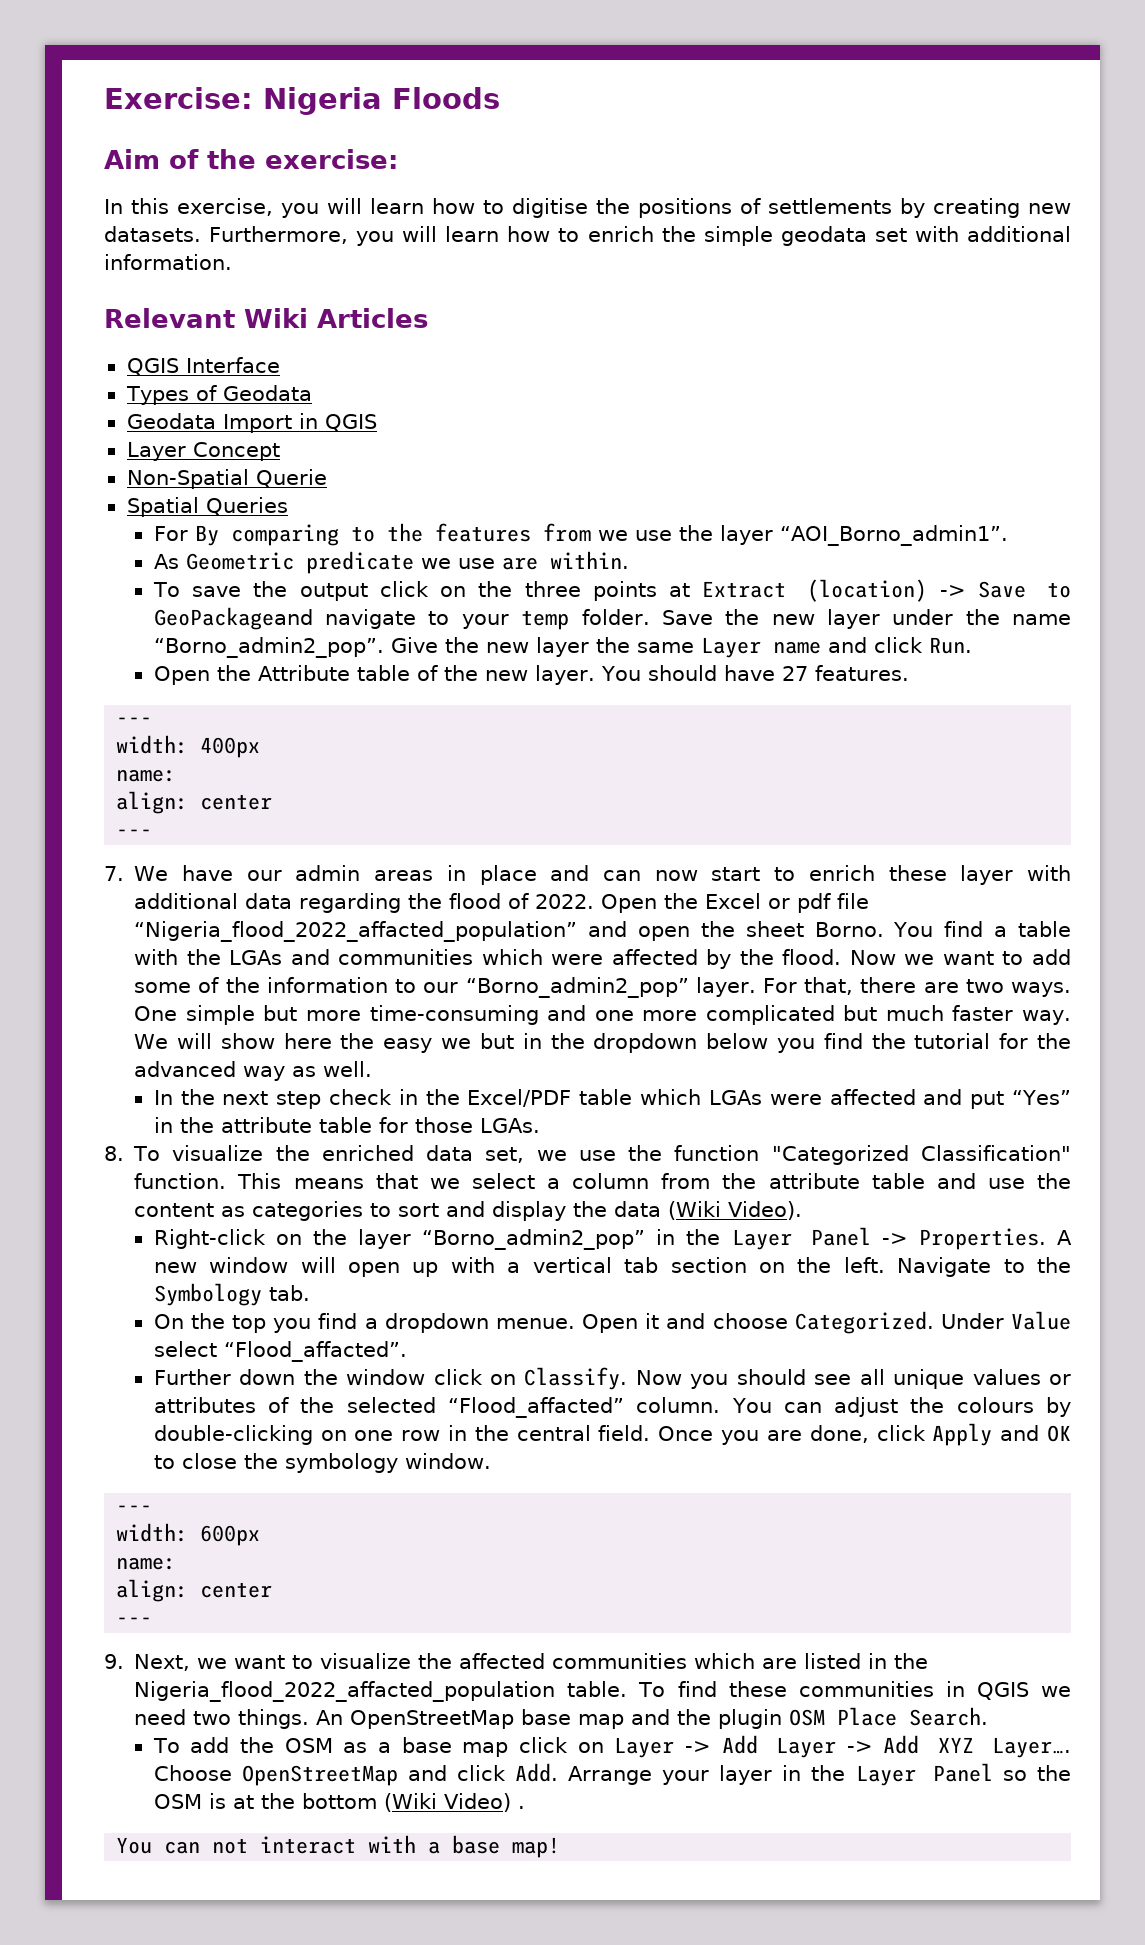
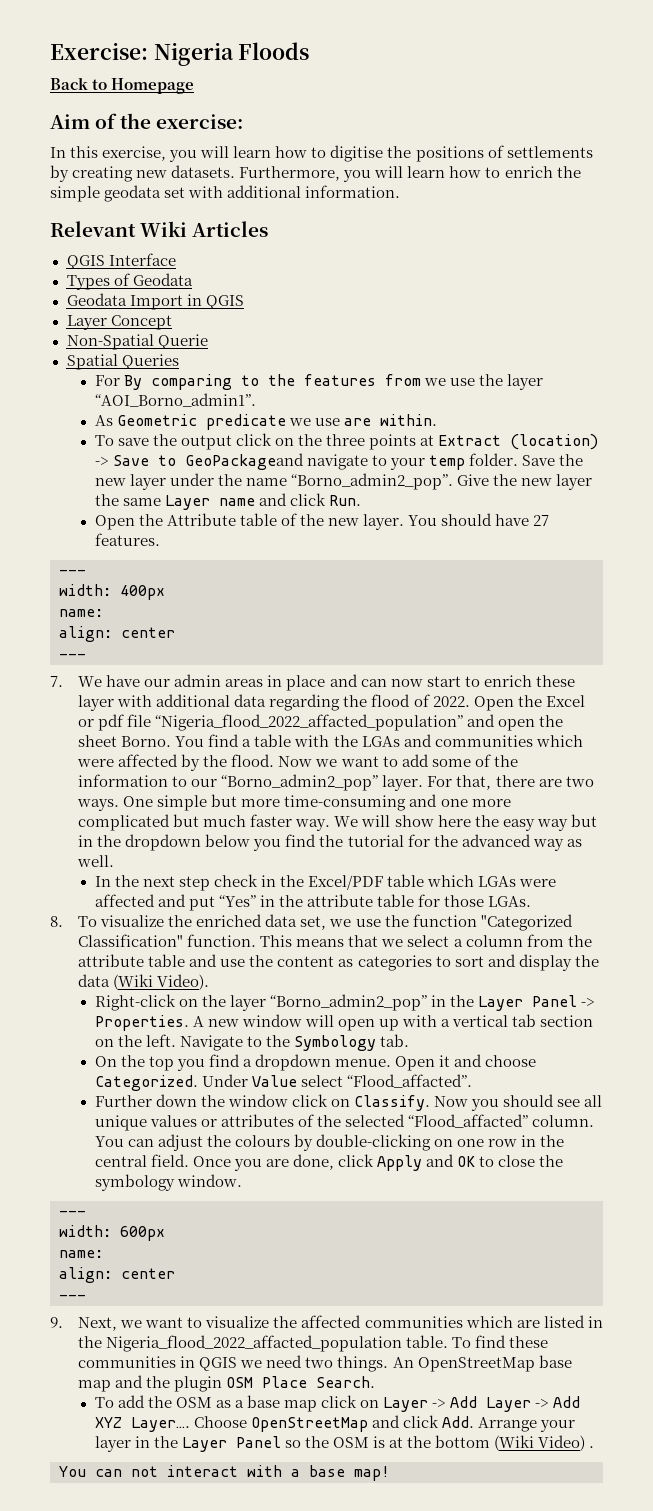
(500, 98) none -> [50,77,195,94] // Back to Homepage
[441,1038,472,1049] we -> [536,819,568,831] way

